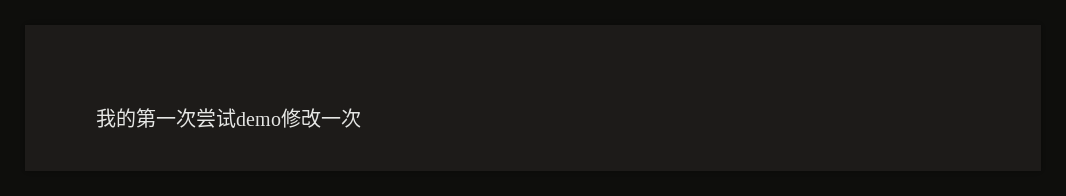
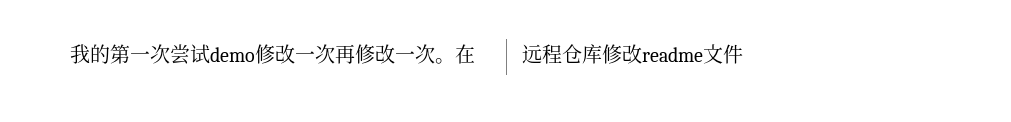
(361, 118) none -> [335,44,743,64] 再修改一次。在远程仓库修改readme文件

